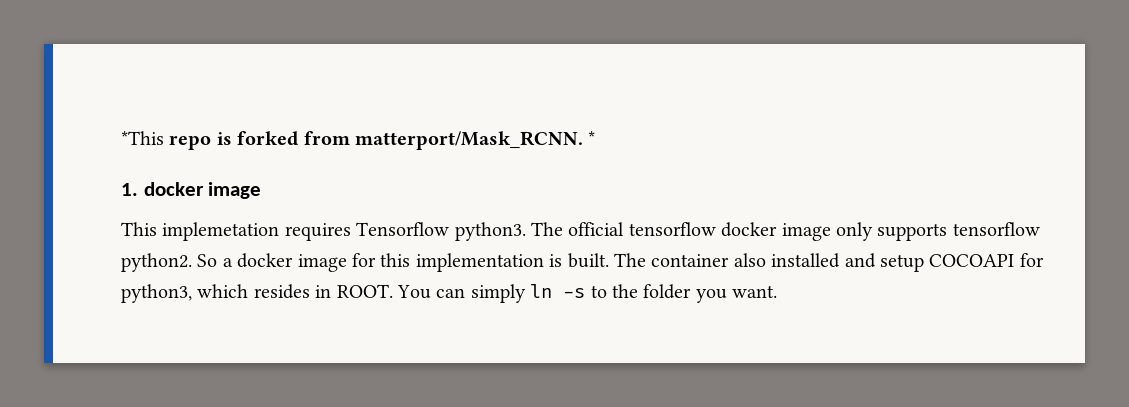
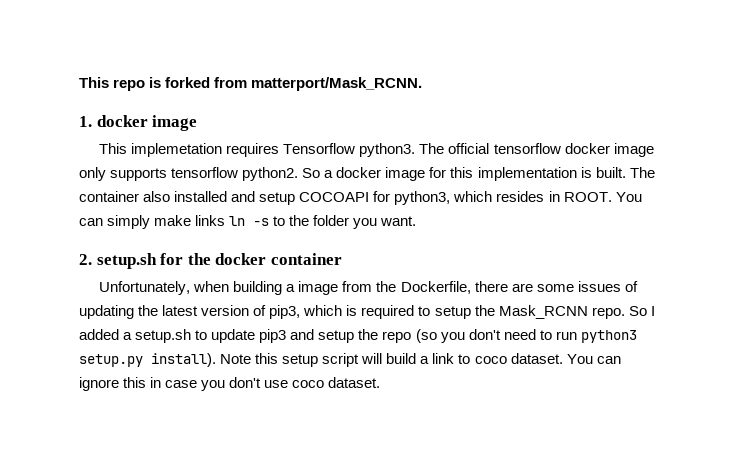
[121,131,164,145] *This -> [79,77,109,88] This
[588,131,596,145] * -> (423, 84) none
(526, 293) none -> [154,215,226,226] make links
(778, 291) none -> [79,253,342,269] [99,281,638,295] [79,305,655,319] [79,329,637,343] [79,353,621,367] [79,377,381,391] // 2. setup.sh for the docker container // Unfortunately, when building a image from the Dockerfile, there are some issues of updating the latest version of pip3, which is required to setup the Mask_RCNN repo. So I added a setup.sh to update pip3 and setup the repo (so you don't need to run python3 setup.py install). Note this setup script will build a link to coco dataset. You can ignore this in case you don't use coco dataset.

